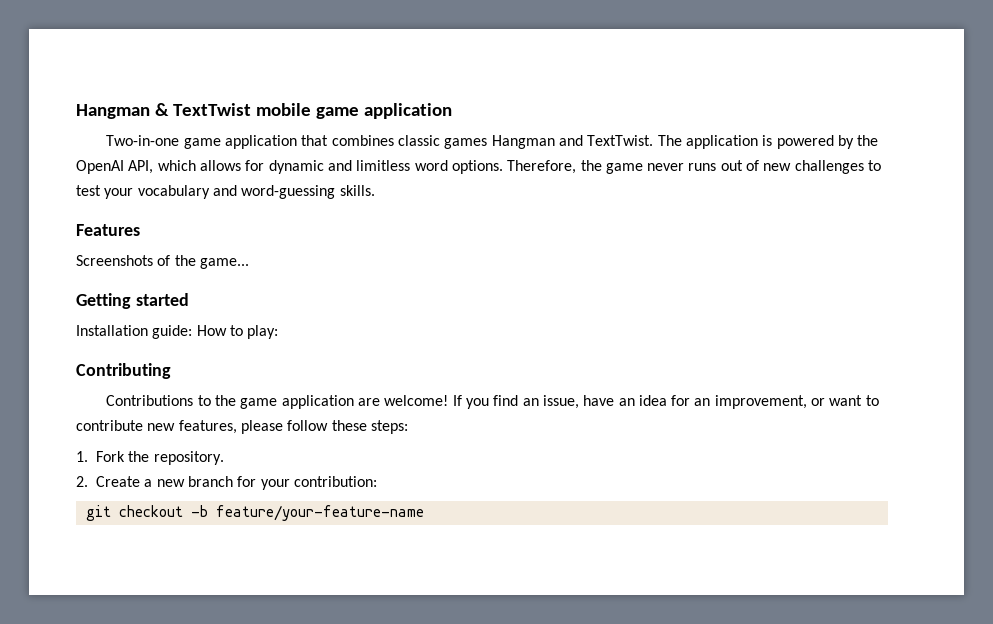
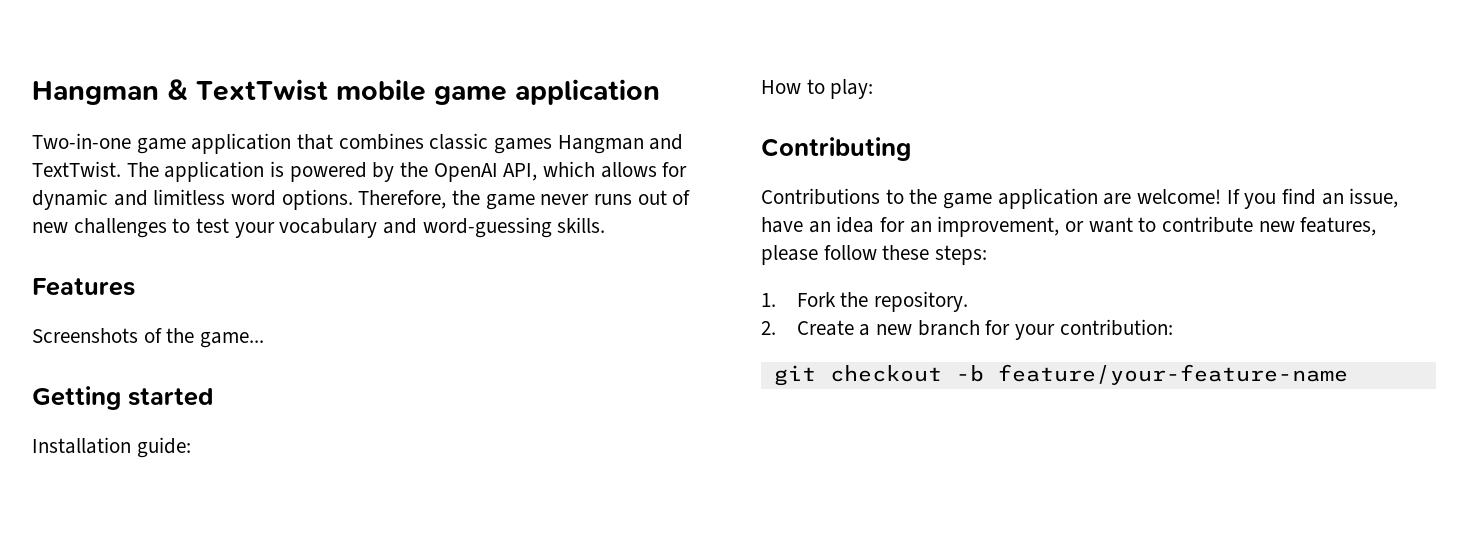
(193, 332) none -> (191, 447) //

